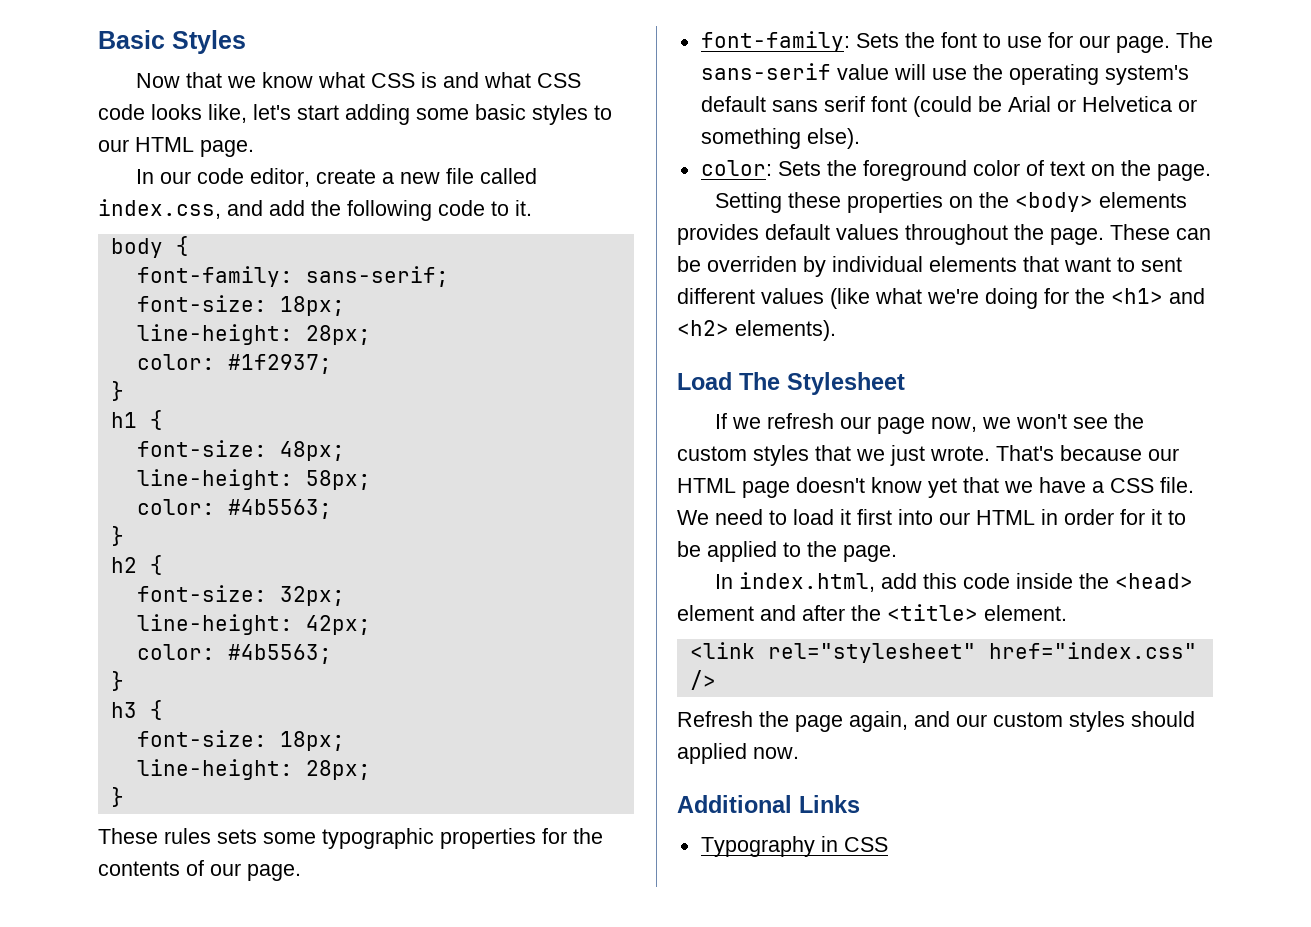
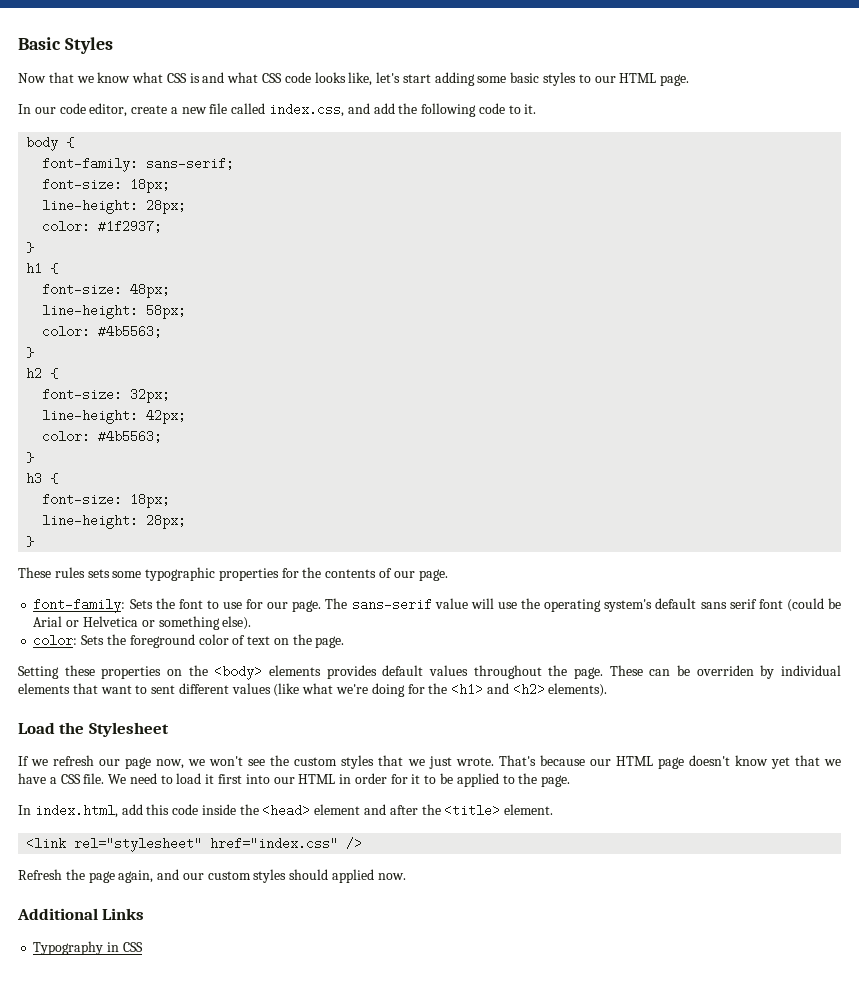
[739,372,780,390] The -> [59,722,85,734] the

